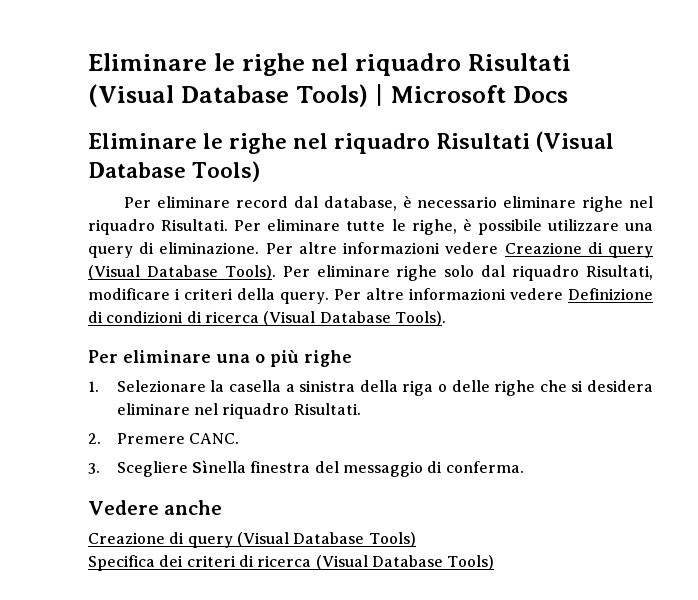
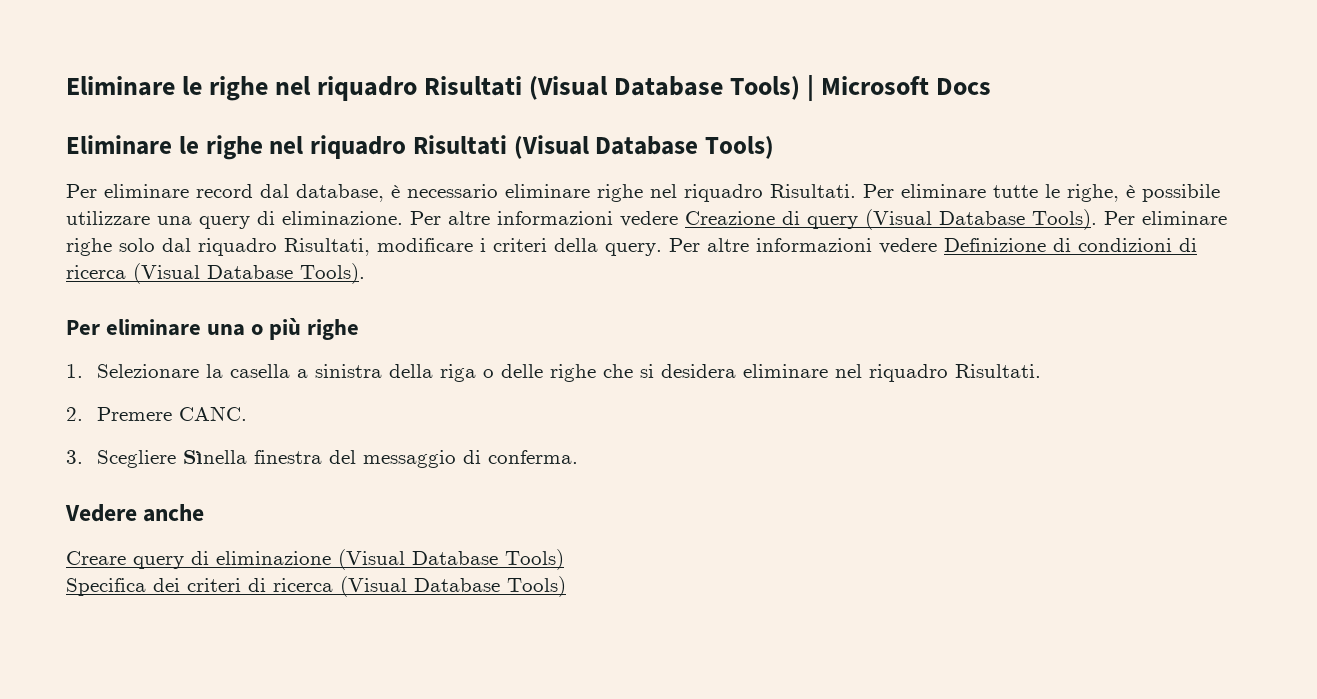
[88,532,233,548] Creazione di query -> [66,551,331,569] Creare query di eliminazione

